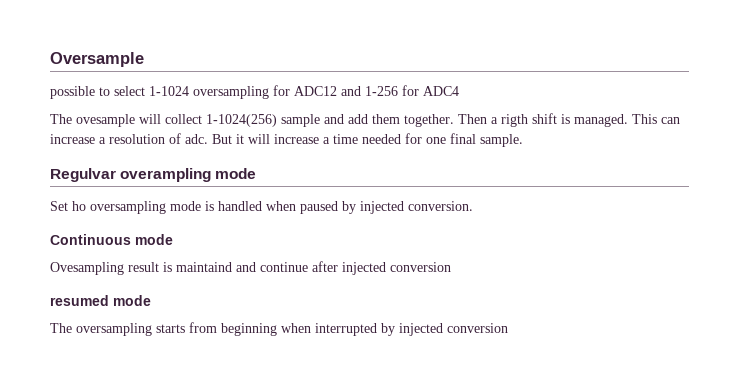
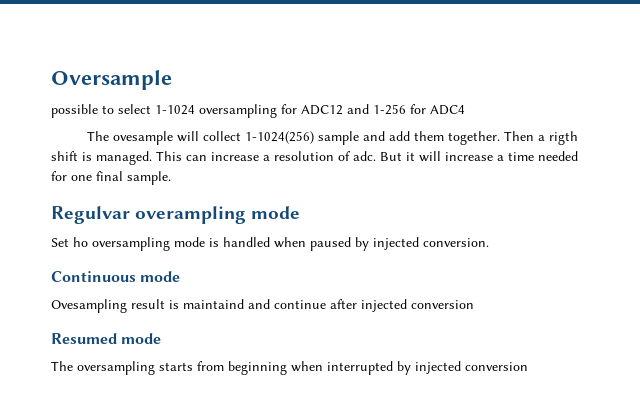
[50,295,109,306] resumed -> [51,333,117,344] Resumed

